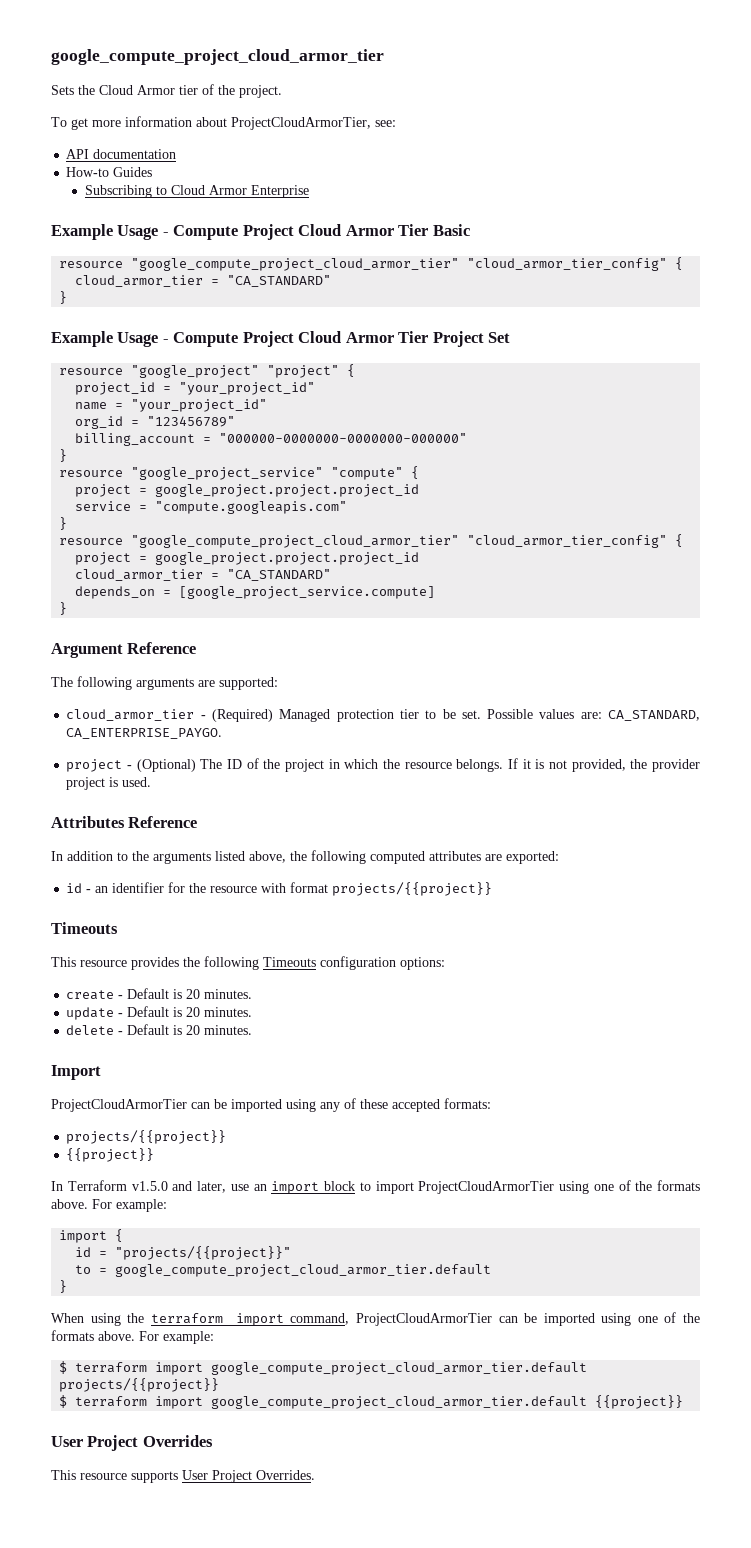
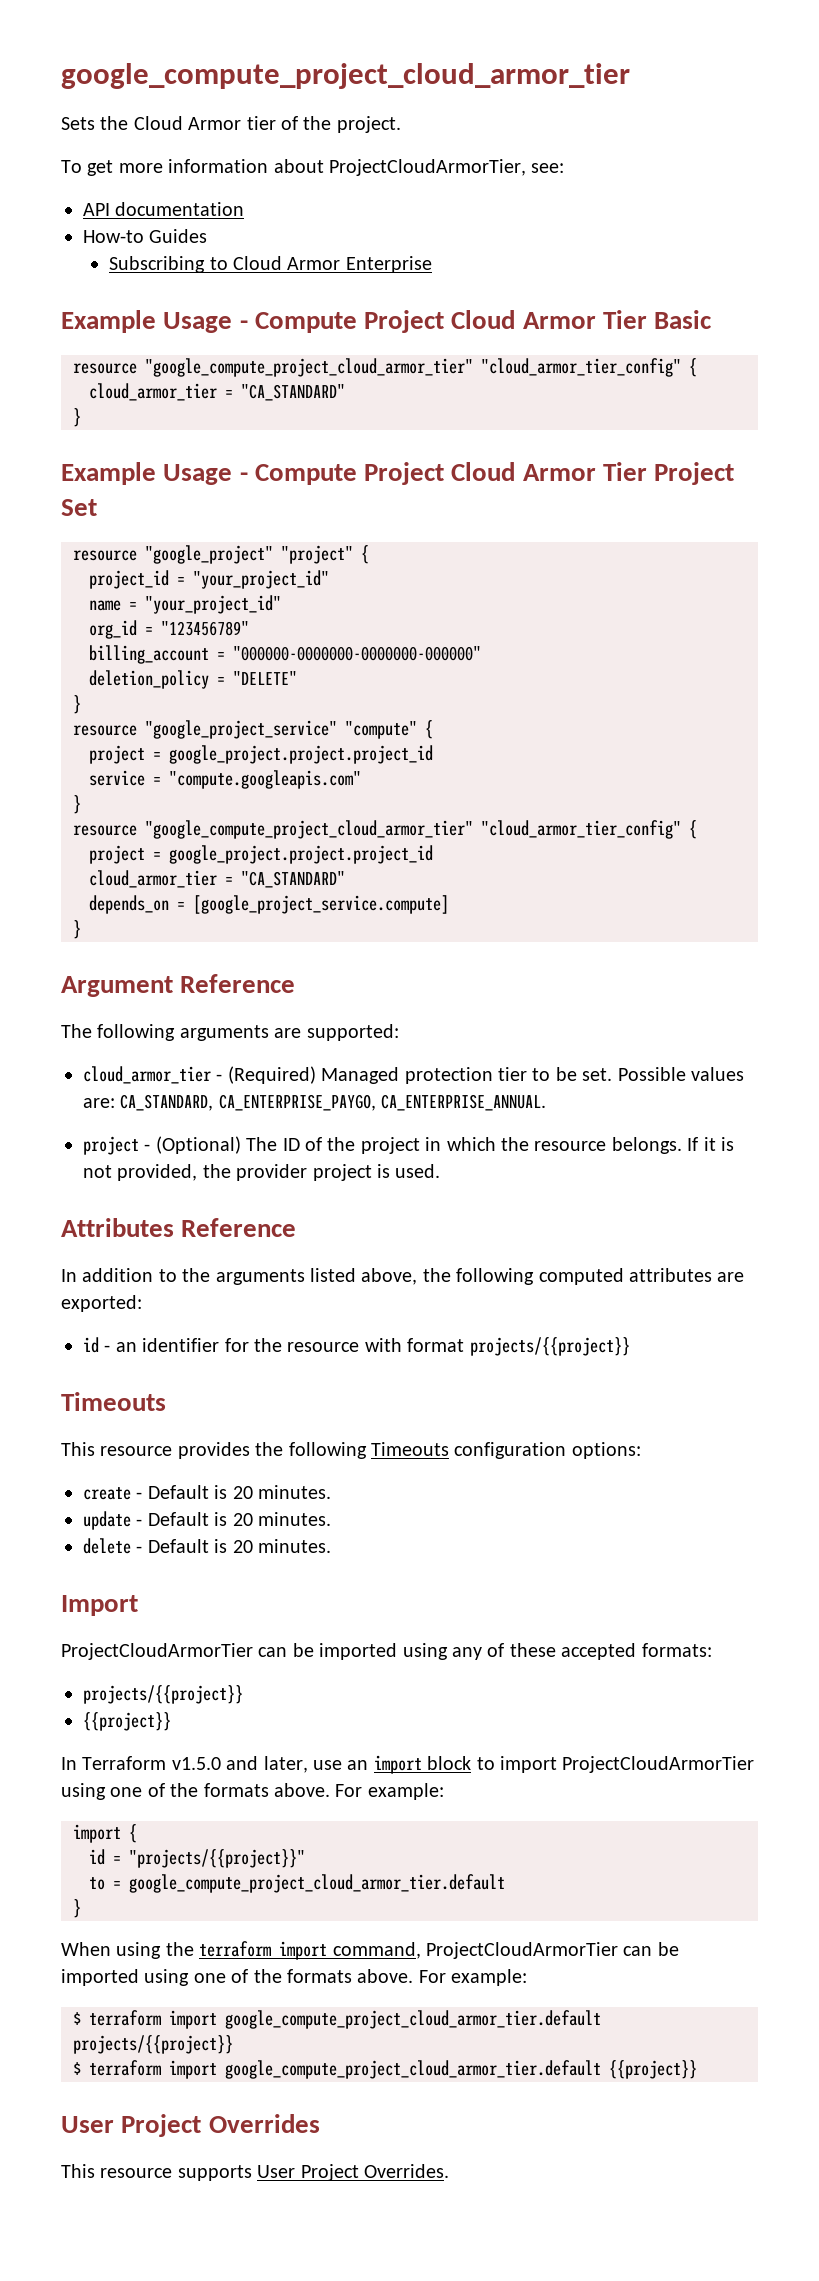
(468, 438) none -> [89,670,297,689] // deletion_policy = "DELETE"
[66,728,223,739] CA_ENTERPRISE_PAYGO. -> [218,1094,547,1111] CA_ENTERPRISE_PAYGO, CA_ENTERPRISE_ANNUAL.

